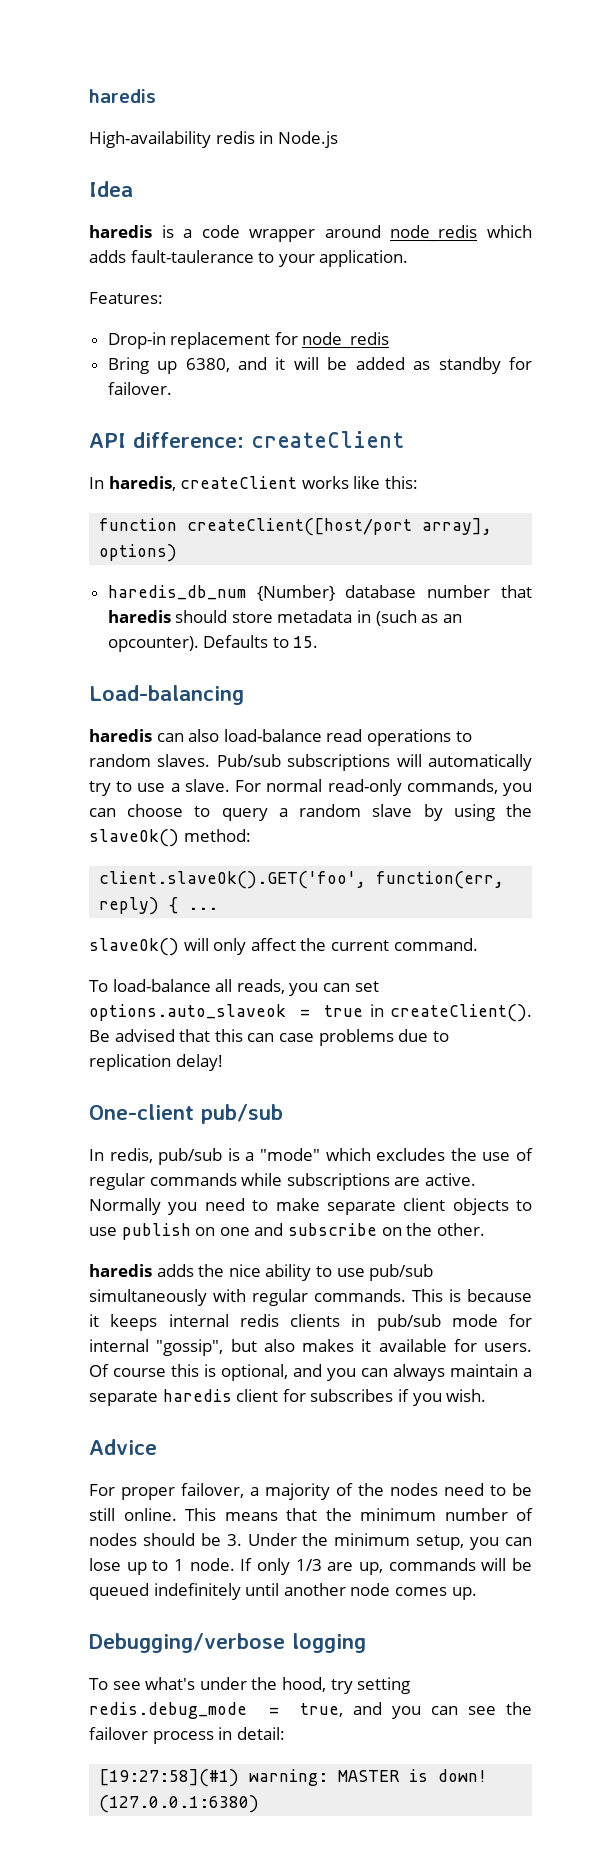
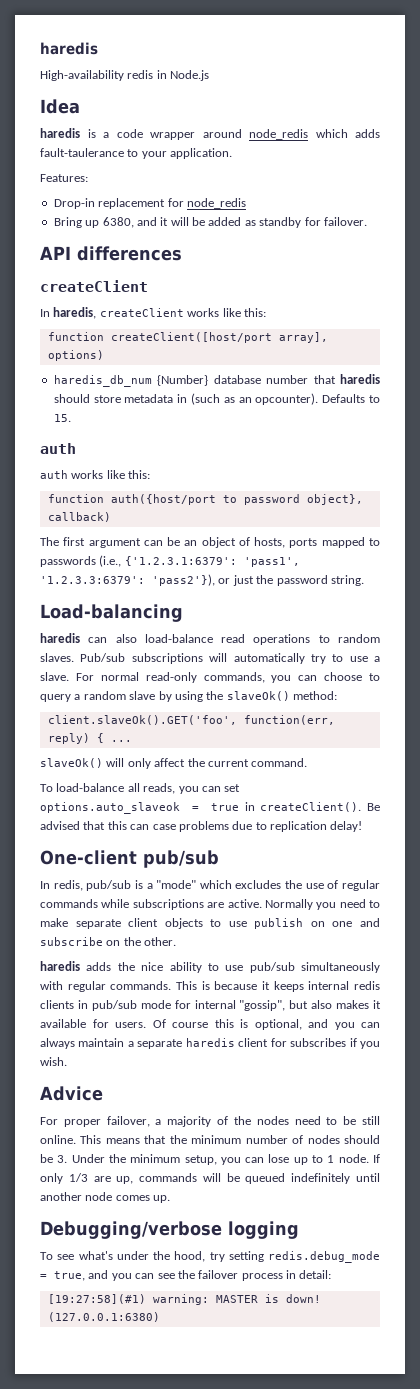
[133,432,244,448] difference: -> [77,246,182,261] differences //
(319, 642) none -> [40,443,76,454] [40,470,151,479] [47,494,363,505] [47,512,111,522] [40,537,380,548] [40,555,300,567] [40,574,364,586] // auth // auth works like this: // function auth({host/port to password object}, callback) // The first argument can be an object of hosts, ports mapped to passwords (i.e., {'1.2.3.1:6379': 'pass1', '1.2.3.3:6379': 'pass2'}), or just the password string.

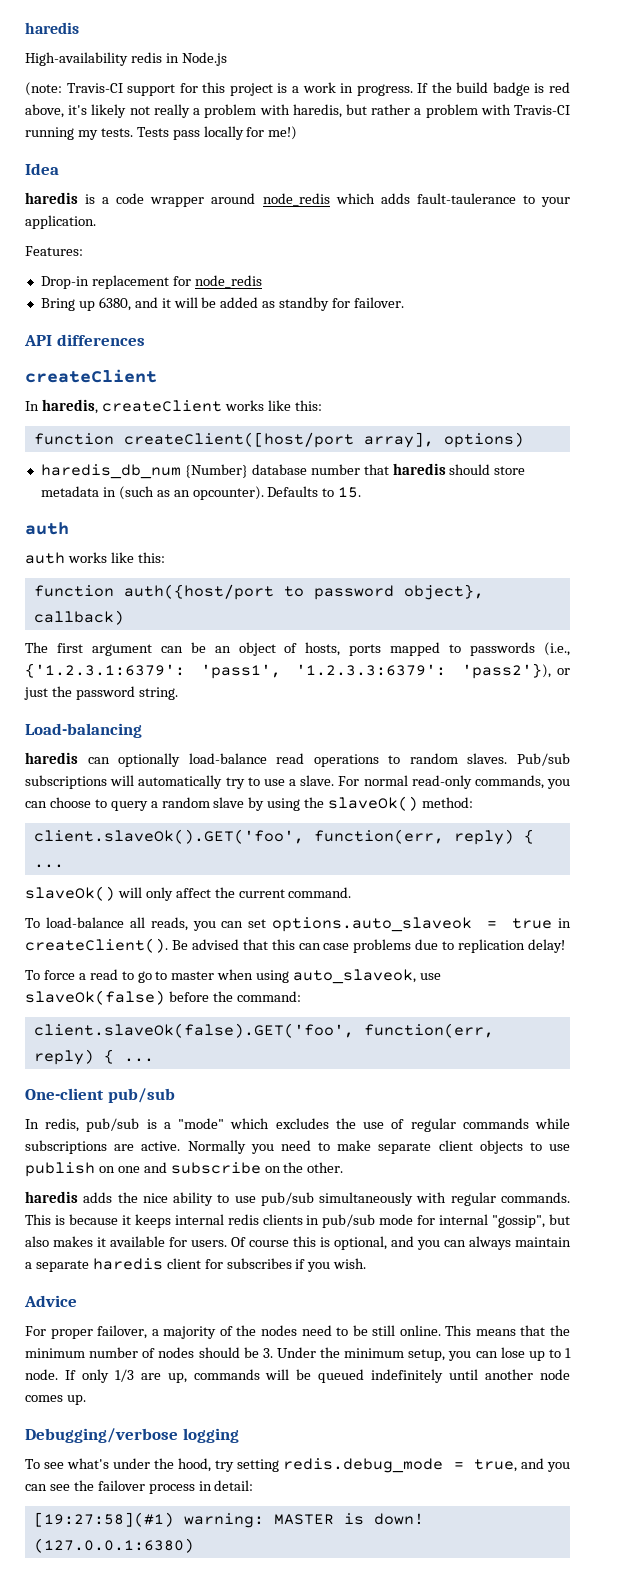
(210, 75) none -> [25,82,570,96] [25,104,570,118] [25,126,298,140] // (note: Travis-CI support for this project is a work in progress. If the build badge is red above, it's likely not really a problem with haredis, but rather a problem with Travis-CI running my tests. Tests pass locally for me!)
[115,634,137,643] also -> [118,753,181,767] optionally
(363, 826) none -> [25,969,442,984] [25,990,301,1005] [33,1023,494,1038] [33,1049,154,1065] // To force a read to go to master when using auto_slaveok, use slaveOk(false) before the command: // client.slaveOk(false).GET('foo', function(err, reply) { ...

